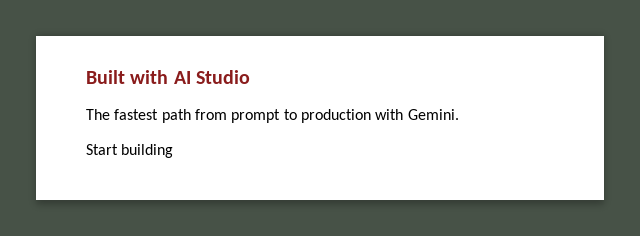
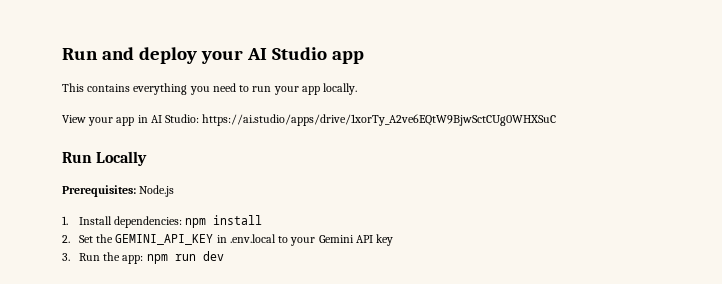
[86,70,251,84] [86,109,459,123] [86,144,174,158] Built with AI Studio // The fastest path from prompt to production with Gemini. // Start building -> [62,47,364,64] [62,83,358,95] [62,114,557,126] [62,151,148,166] [62,185,175,197] [62,215,263,228] [62,234,394,246] [62,251,224,264] Run and deploy your AI Studio app // This contains everything you need to run your app locally. // View your app in AI Studio: https://ai.studio/apps/drive/1xorTy_A2ve6EQtW9BjwSctCUg0WHXSuC // Run Locally // Prerequisites: Node.js // 1. Install dependencies: npm install // 2. Set the GEMINI_API_KEY in .env.local to your Gemini API key // 3. Run the app: npm run dev

